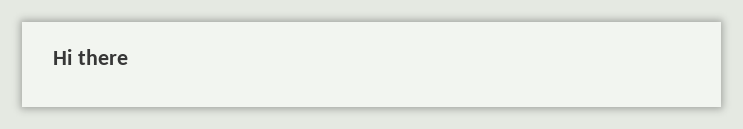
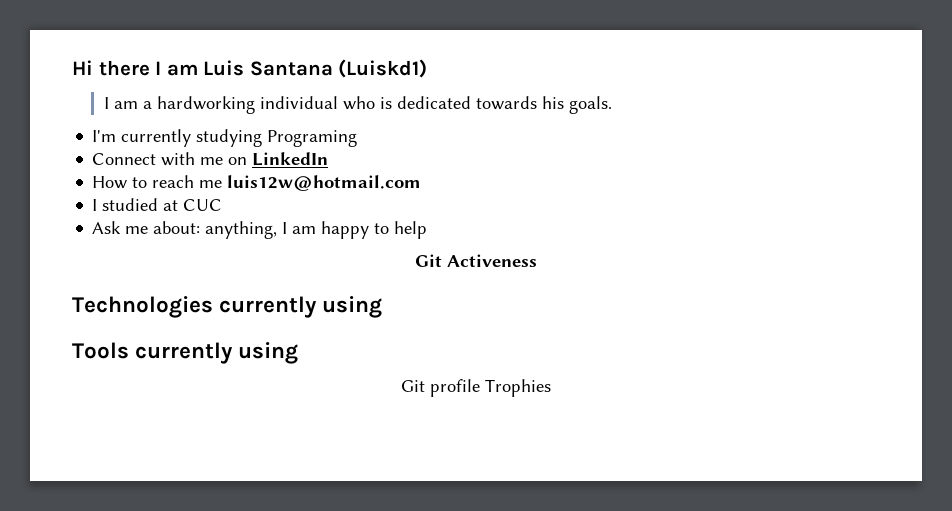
(128, 57) none -> [155,59,428,78] [104,96,613,114] [92,129,358,147] [92,152,329,166] [92,175,422,191] [92,198,223,211] [92,221,428,239] [415,254,537,267] [72,296,383,318] [72,342,299,364] [401,379,551,397] I am Luis Santana (Luiskd1) // I am a hardworking individual who is dedicated towards his goals. // I'm currently studying Programing // Connect with me on LinkedIn // How to reach me luis12w@hotmail.com // I studied at CUC // Ask me about: anything, I am happy to help // Git Activeness // Technologies currently using // Tools currently using // Git profile Trophies

